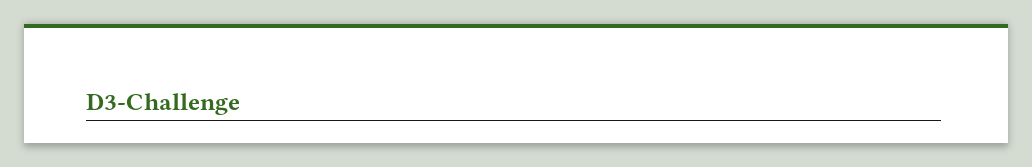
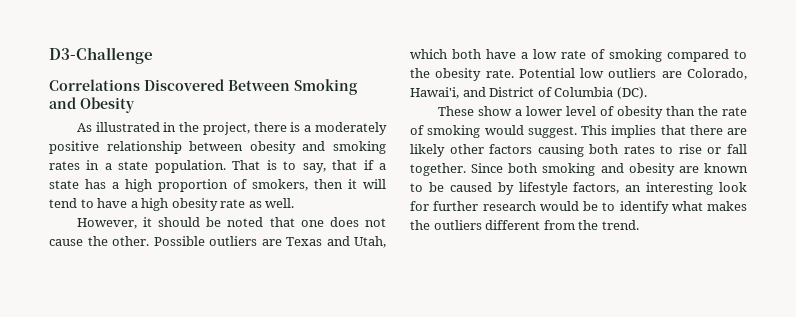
(240, 104) none -> [49,79,358,95] [49,97,135,113] [76,122,387,135] [49,141,386,154] [49,160,386,173] [49,179,386,192] [49,198,295,211] [76,217,386,229] [49,236,386,248] [410,49,747,62] [410,68,747,81] [410,87,647,99] [437,106,747,119] [410,125,747,138] [410,144,747,157] [410,163,748,176] [410,182,747,195] [410,201,747,214] [410,220,639,230] // Correlations Discovered Between Smoking and Obesity // As illustrated in the project, there is a moderately positive relationship between obesity and smoking rates in a state population. That is to say, that if a state has a high proportion of smokers, then it will tend to have a high obesity rate as well. // However, it should be noted that one does not cause the other. Possible outliers are Texas and Utah, which both have a low rate of smoking compared to the obesity rate. Potential low outliers are Colorado, Hawai'i, and District of Columbia (DC). // These show a lower level of obesity than the rate of smoking would suggest. This implies that there are likely other factors causing both rates to rise or fall together. Since both smoking and obesity are known to be caused by lifestyle factors, an interesting look for further research would be to identify what makes the outliers different from the trend.

